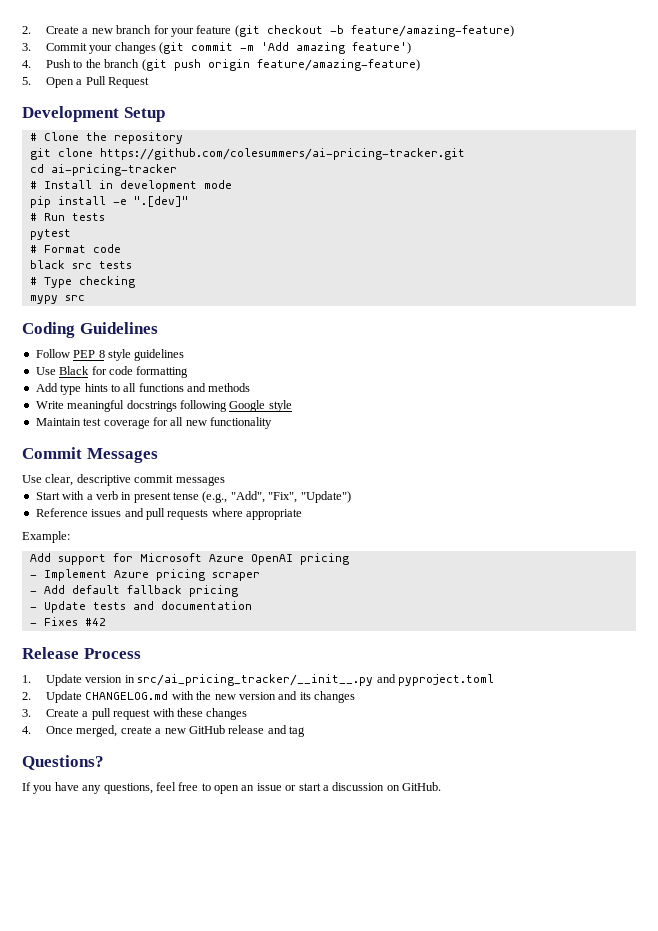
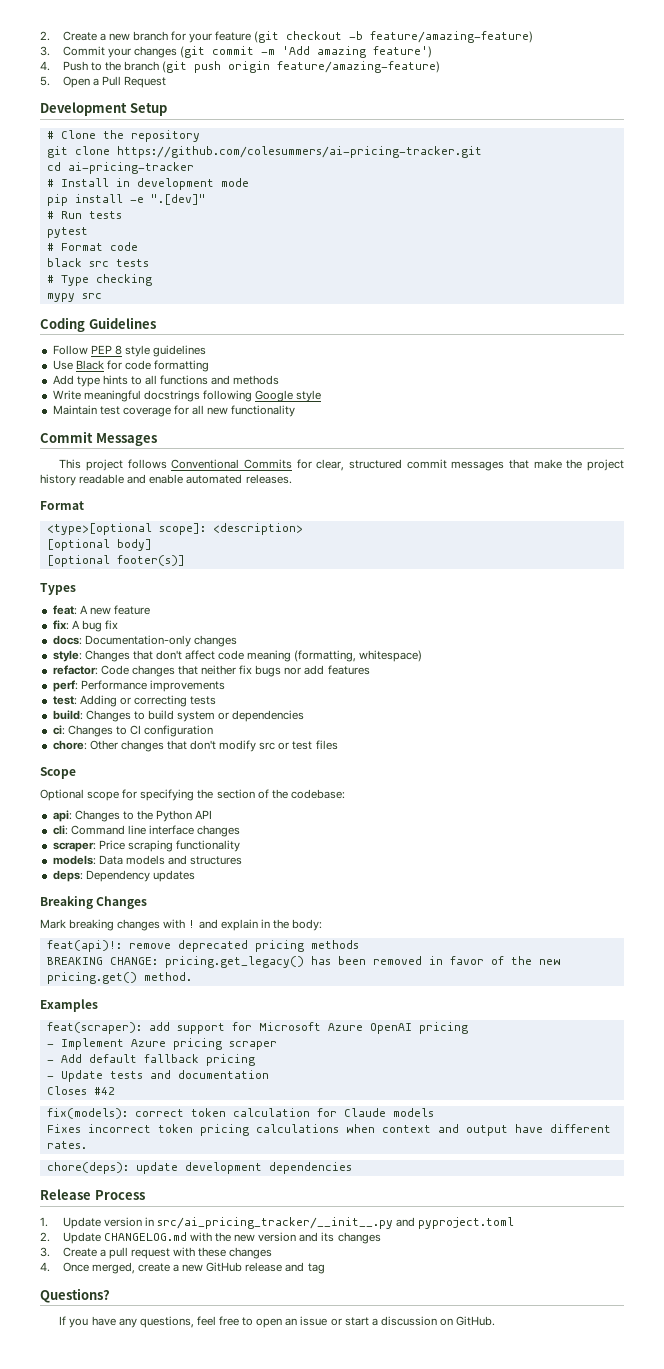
[22,474,225,486] [35,491,351,503] [35,508,302,520] [22,531,70,543] [29,553,51,562] Use clear, descriptive commit messages // Start with a verb in present tense (e.g., "Add", "Fix", "Update") // Reference issues and pull requests where appropriate // Example: // Add -> [59,459,624,471] [40,474,292,486] [40,501,84,510] [46,523,303,535] [46,539,152,551] [46,555,185,567] [40,583,76,595] [52,605,150,615] [52,620,118,632] [52,635,237,647] [52,650,423,662] [52,665,370,677] [52,680,225,692] [52,695,217,707] [52,710,305,722] [52,725,214,737] [52,740,338,752] [40,767,76,779] [40,789,345,801] [52,810,213,822] [52,825,241,837] [52,840,240,852] [52,855,243,865] [52,870,195,882] [40,896,148,909] [40,919,322,931] [46,940,359,952] [46,956,561,968] [46,972,192,984] [40,999,98,1012] [46,1022,170,1034] This project follows Conventional Commits for clear, structured commit messages that make the project history readable and enable automated releases. // Format // <type>[optional scope]: <description> // [optional body] // [optional footer(s)] // Types // feat: A new feature // fix: A bug fix // docs: Documentation-only changes // style: Changes that don't affect code meaning (formatting, whitespace) // refactor: Code changes that neither fix bugs nor add features // perf: Performance improvements // test: Adding or correcting tests // build: Changes to build system or dependencies // ci: Changes to CI configuration // chore: Other changes that don't modify src or test files // Scope // Optional scope for specifying the section of the codebase: // api: Changes to the Python API // cli: Command line interface changes // scraper: Price scraping functionality // models: Data models and structures // deps: Dependency updates // Breaking Changes // Mark breaking changes with ! and explain in the body: // feat(api)!: remove deprecated pricing methods // BREAKING CHANGE: pricing.get_legacy() has been removed in favor of the new pricing.get() method. // Examples // feat(scraper): add
[29,617,106,626] - Fixes #42 -> [46,1086,115,1095] [46,1108,434,1119] [46,1124,611,1136] [46,1141,87,1149] [46,1162,352,1174] Closes #42 // fix(models): correct token calculation for Claude models // Fixes incorrect token pricing calculations when context and output have different rates. // chore(deps): update development dependencies

